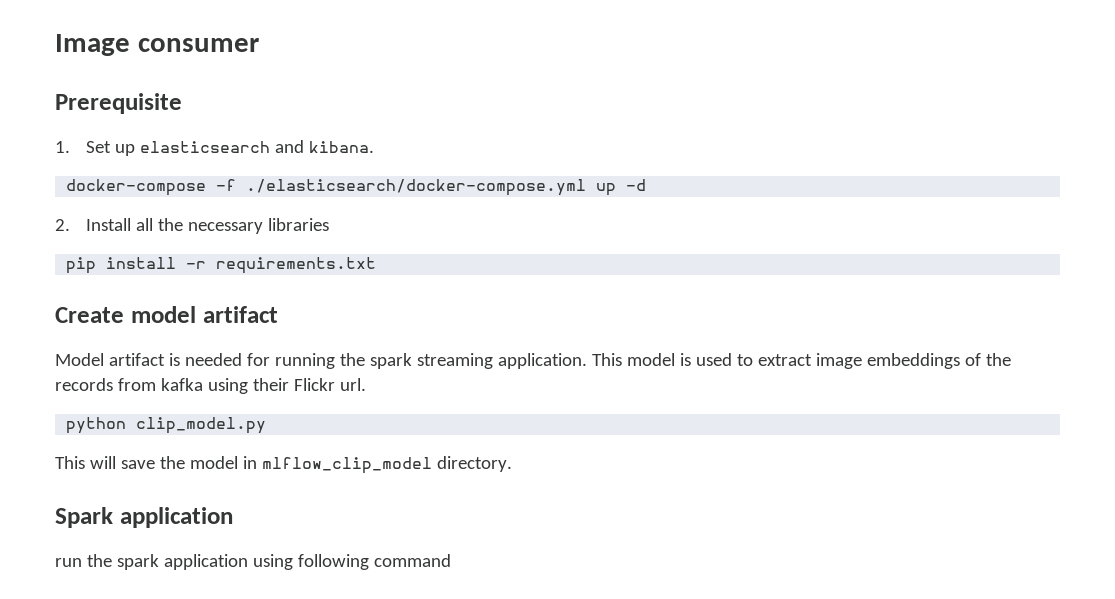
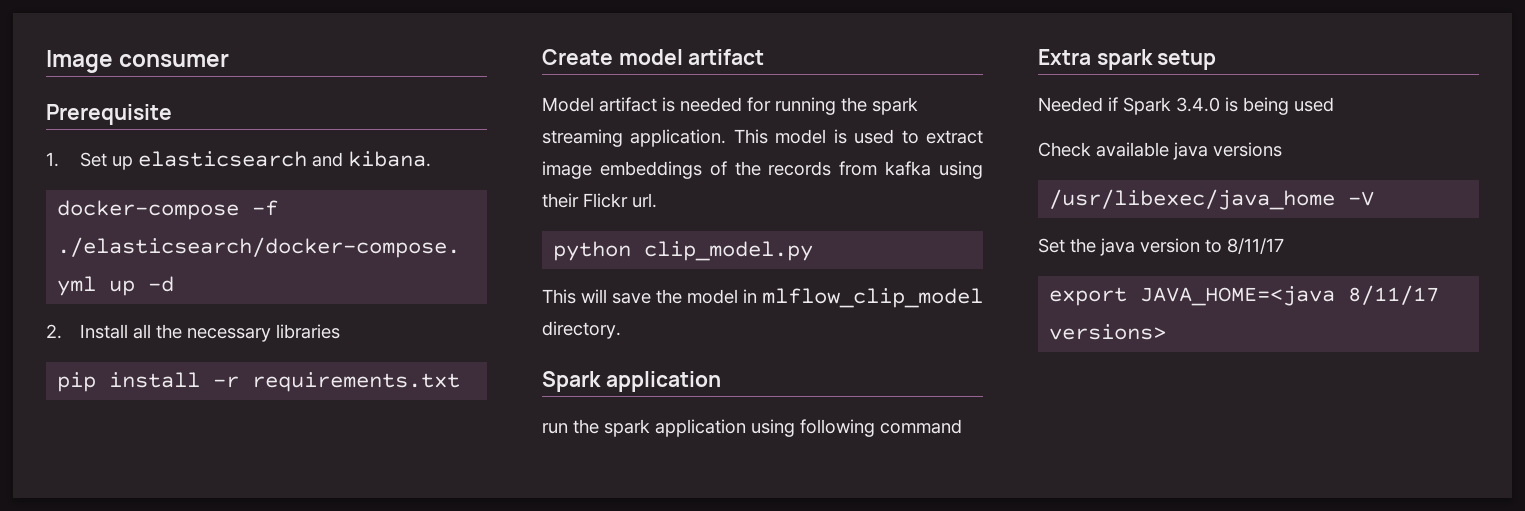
(451, 560) none -> [1038,49,1217,70] [1038,97,1334,115] [1038,142,1282,160] [1049,189,1375,210] [1038,238,1284,256] [1049,285,1440,306] [1049,324,1167,340] // Extra spark setup // Needed if Spark 3.4.0 is being used // Check available java versions // /usr/libexec/java_home -V // Set the java version to 8/11/17 // export JAVA_HOME=<java 8/11/17 versions>

